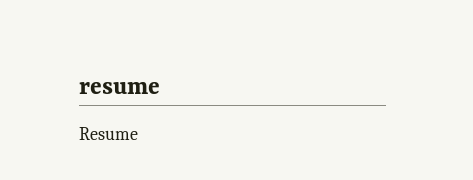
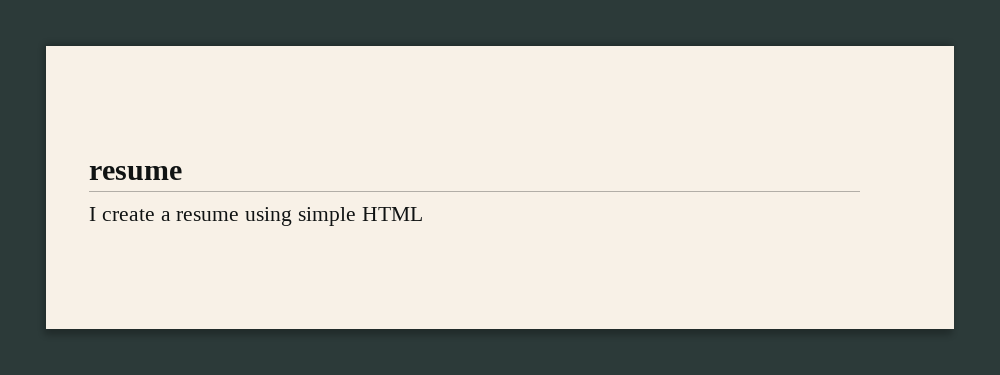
[79,127,138,140] Resume -> [89,207,423,226] I create a resume using simple HTML

